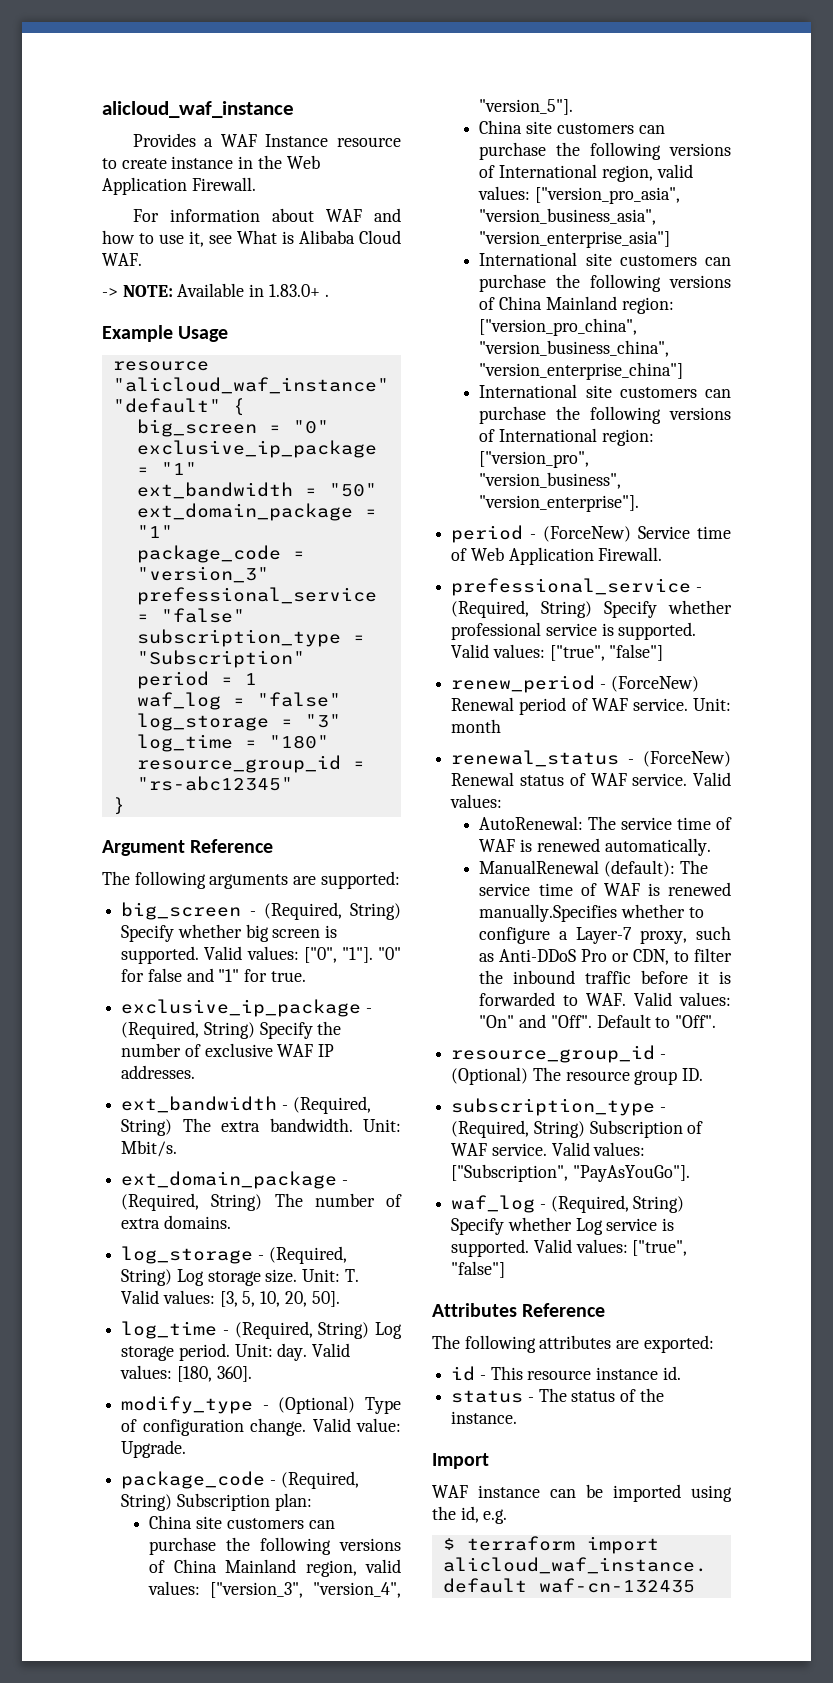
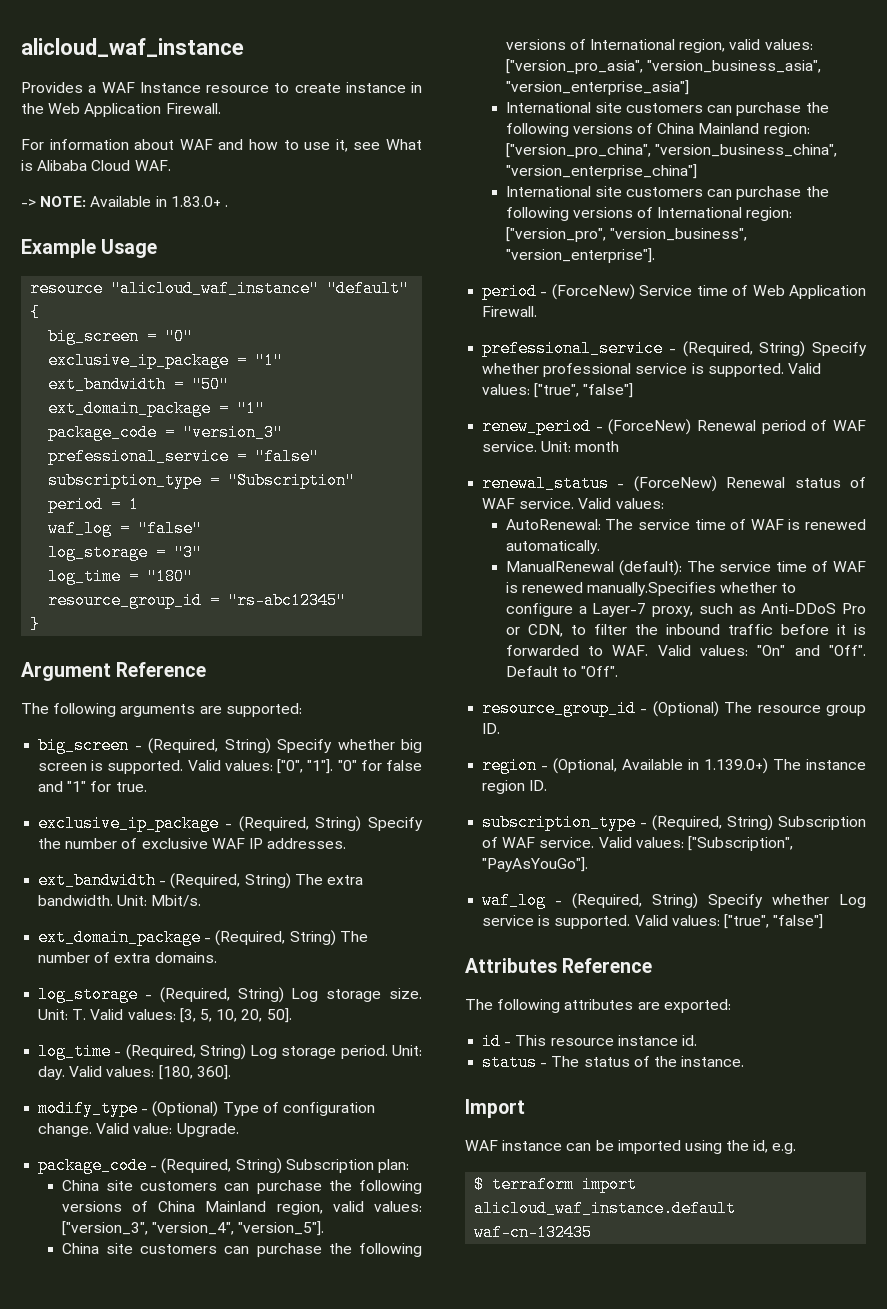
(704, 1074) none -> [482,757,866,774] [482,780,548,794] // region - (Optional, Available in 1.139.0+) The instance region ID.

